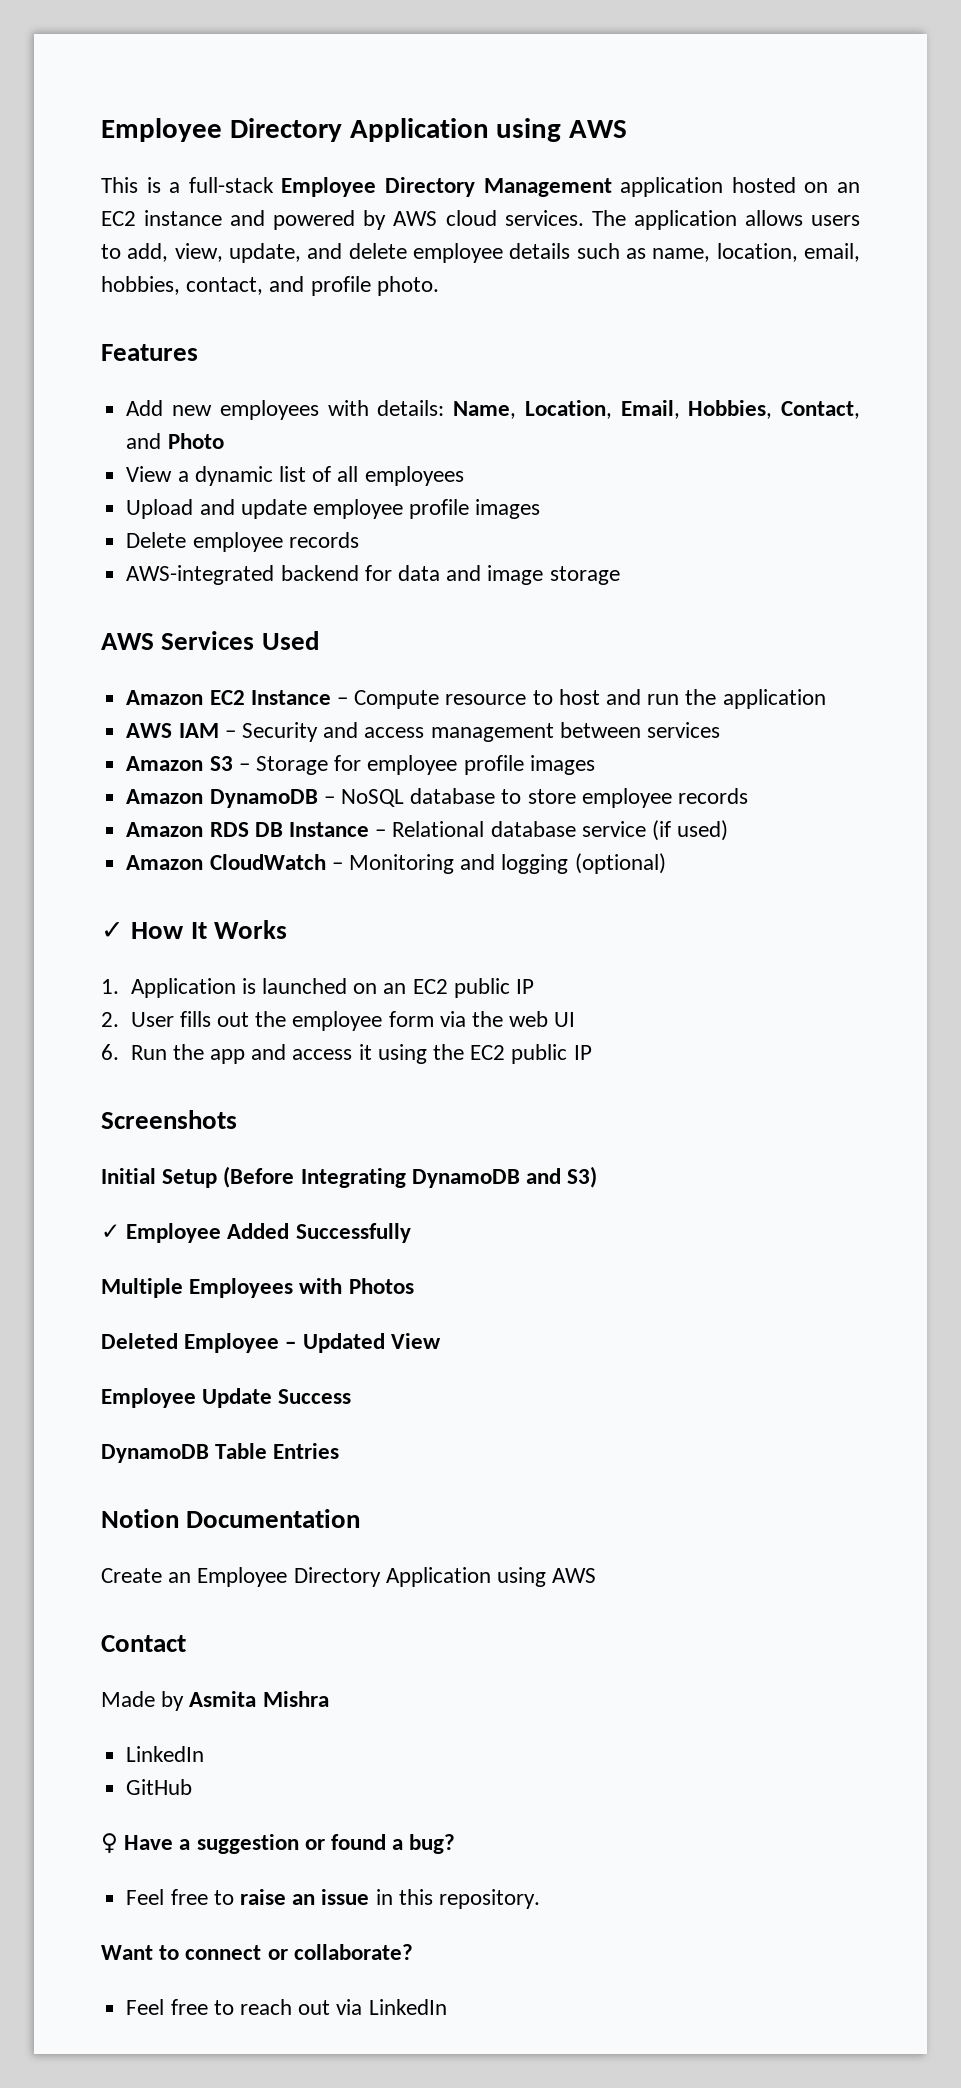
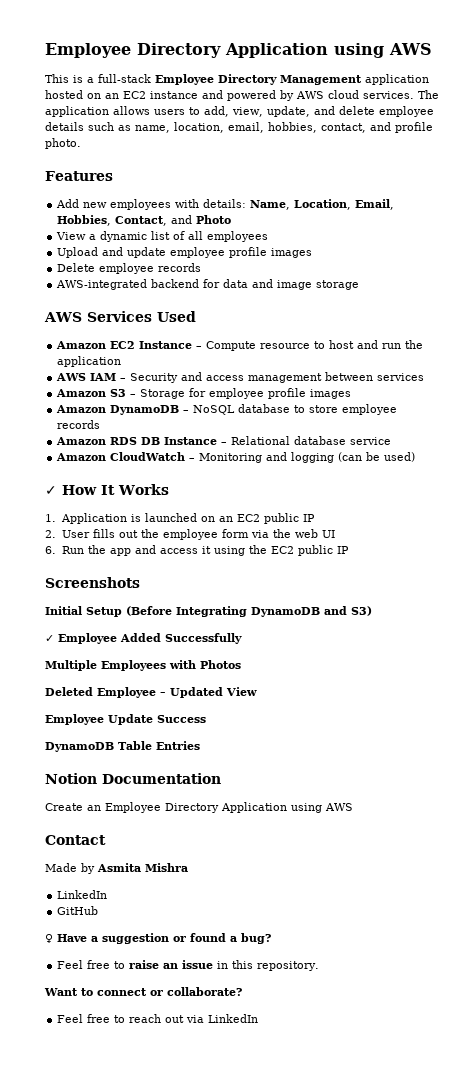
[651,820,729,841] (if used) -> (392, 441) none
[574,853,666,874] (optional) -> [338,452,416,462] (can be used)

